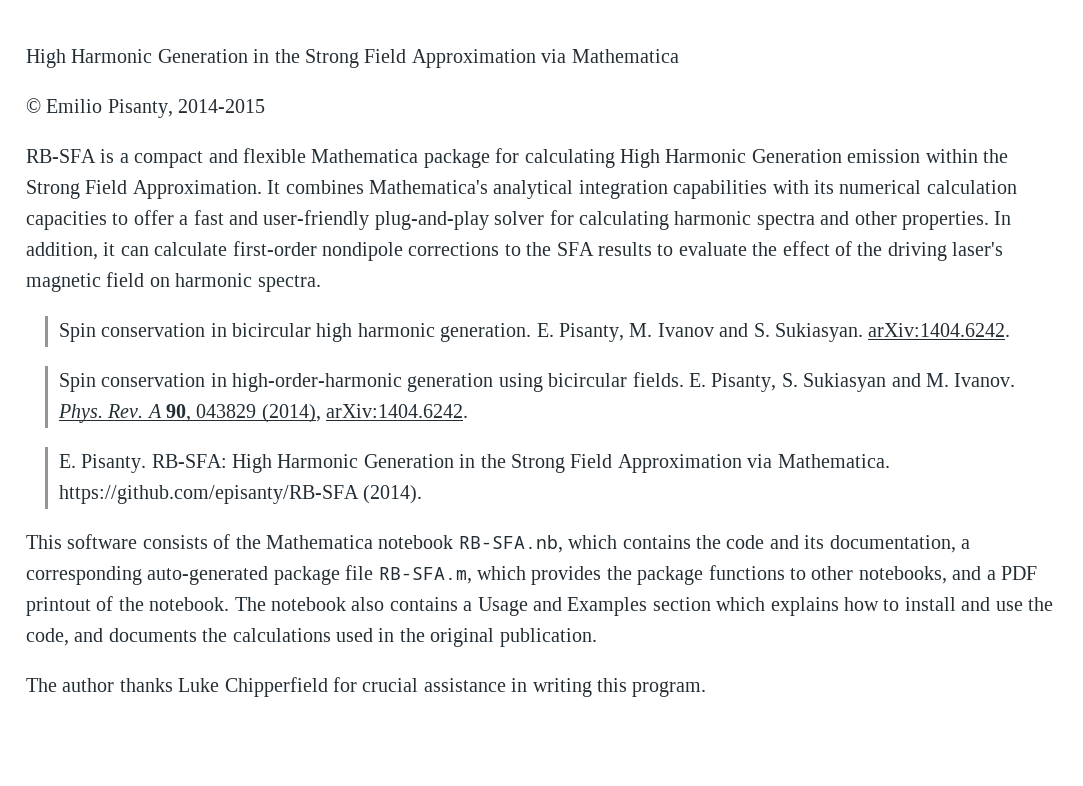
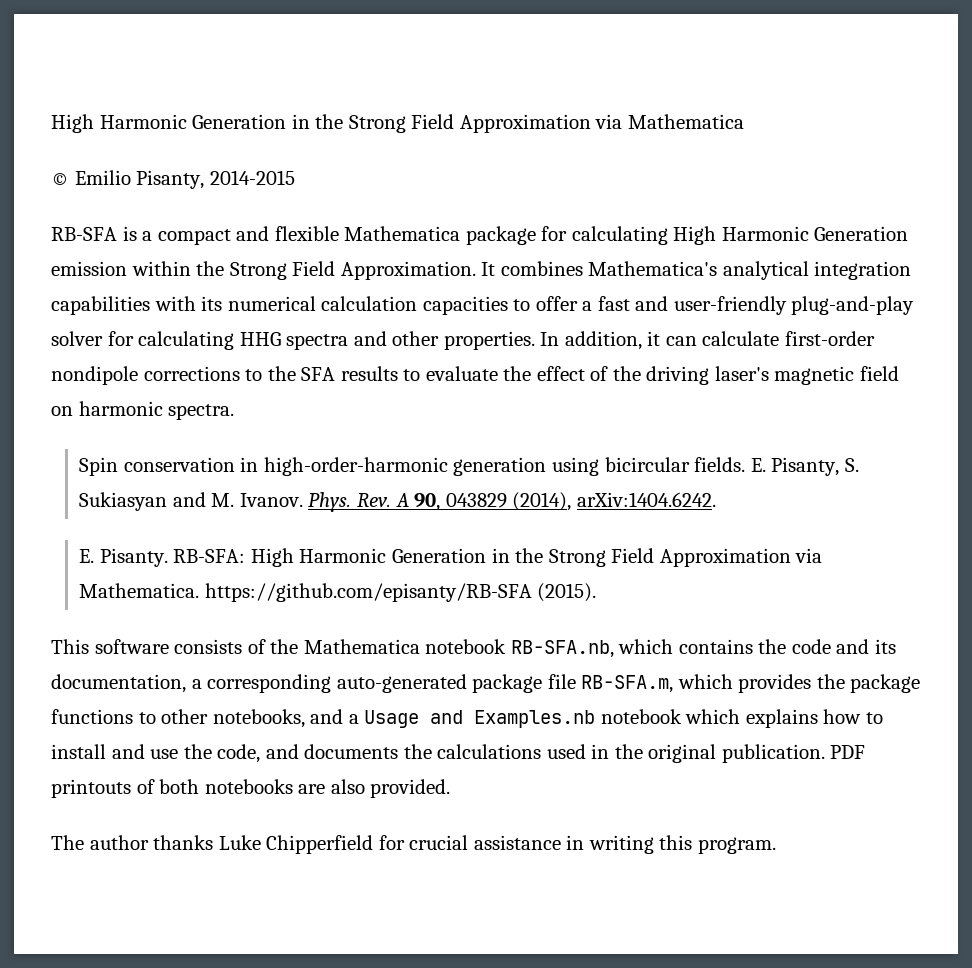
[674,211,752,225] harmonic -> [239,332,281,346] HHG
[58,323,1011,342] // Spin conservation in bicircular high harmonic generation. E. Pisanty, M. Ivanov and S. Sukiasyan. arXiv:1404.6242. -> (235, 412) none
[363,485,423,504] (2014). -> [537,583,597,602] (2015).
[1000,566,1037,580] [26,596,711,616] PDF printout of the notebook. The notebook also contains a Usage and Examples section -> [364,709,682,728] Usage and Examples.nb notebook
(597, 637) none -> [830,745,866,759] [51,779,451,798] PDF printouts of both notebooks are also provided.

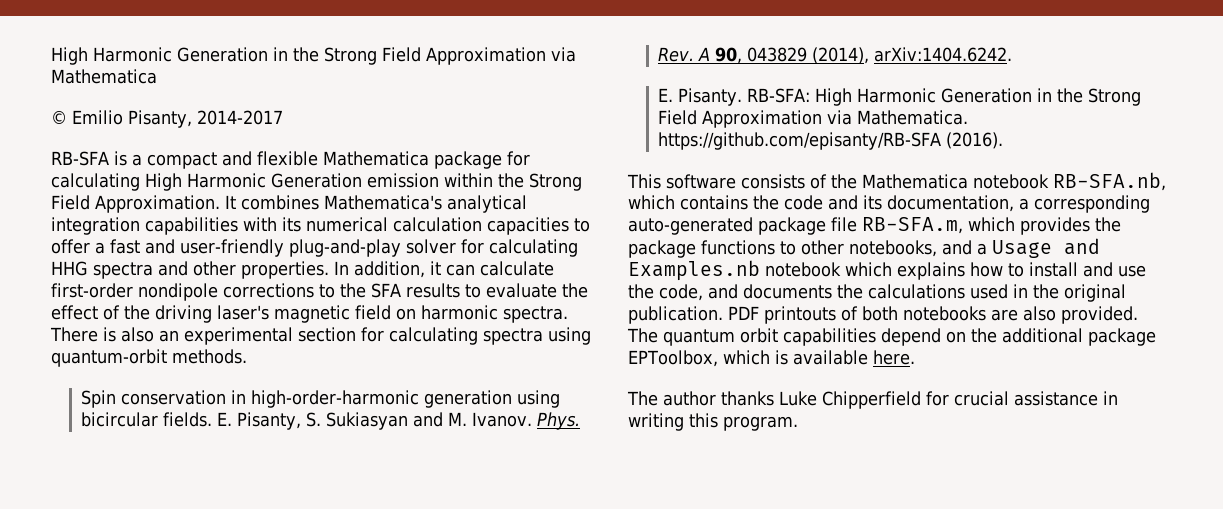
[209,170,295,185] 2014-2015 -> [197,110,283,125] 2014-2017
(235, 412) none -> [50,327,591,345] [51,349,247,367] There is also an experimental section for calculating spectra using quantum-orbit methods.
[537,583,597,602] (2015). -> [946,132,1004,149] (2016).
(451, 788) none -> [627,328,1156,346] [628,350,915,367] The quantum orbit capabilities depend on the additional package EPToolbox, which is available here.

